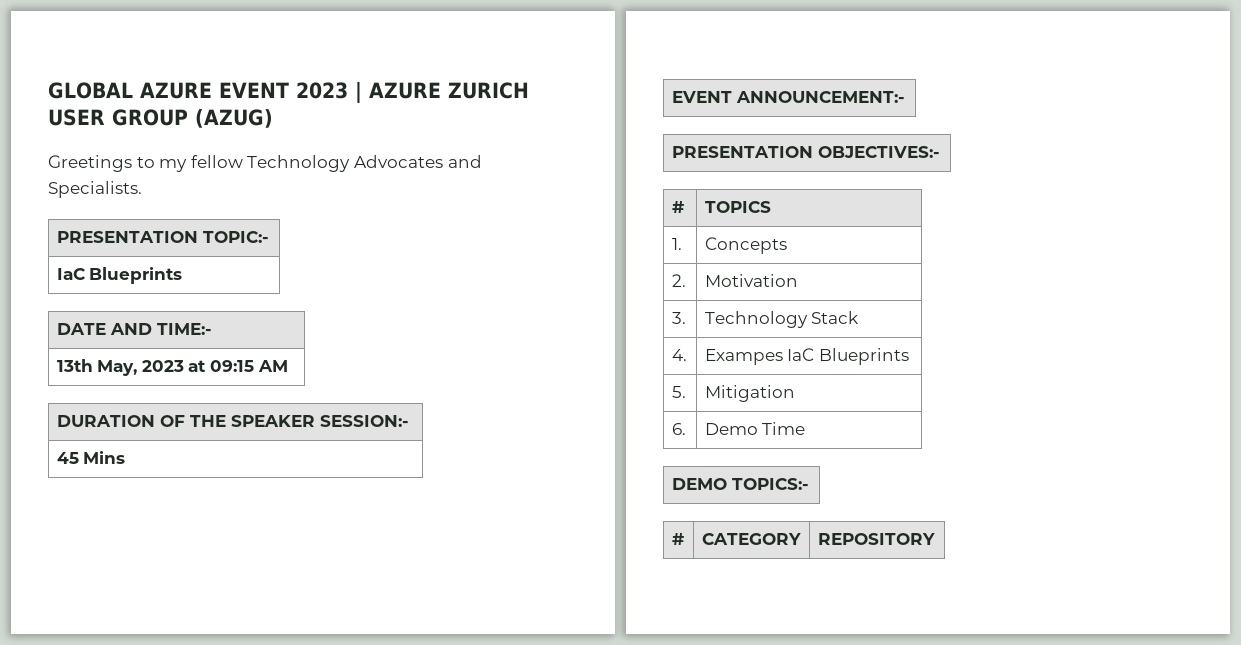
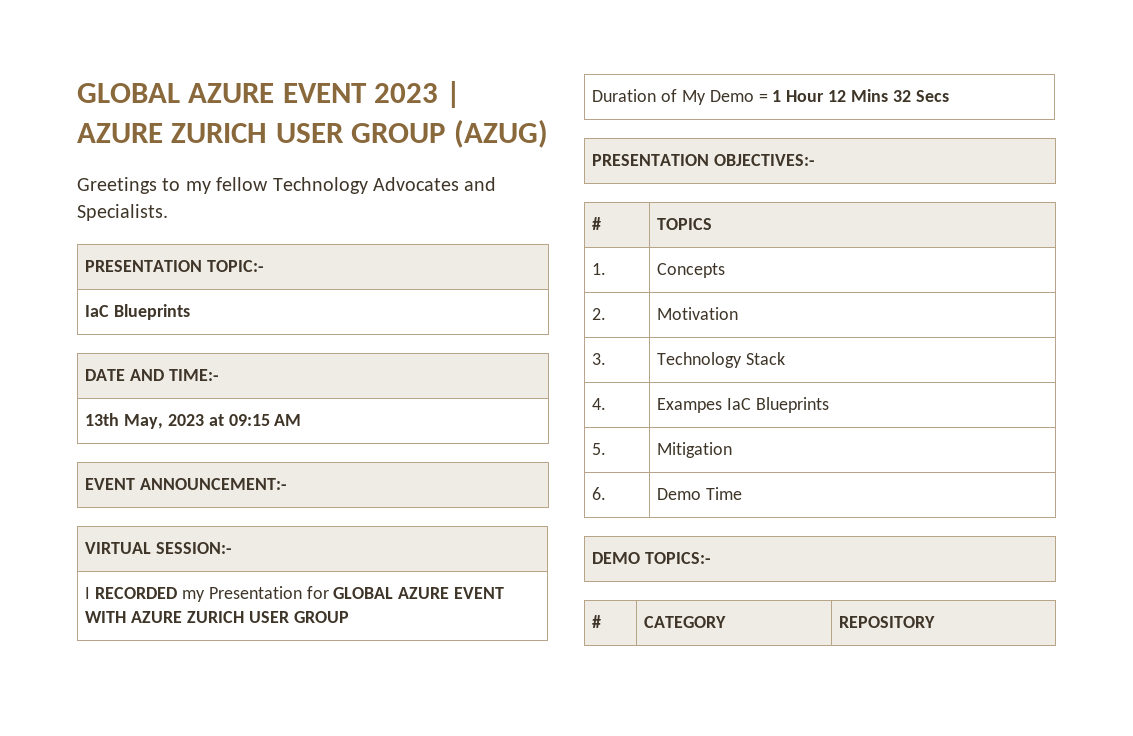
[56,415,409,427] [56,452,79,464] DURATION OF THE SPEAKER SESSION:- // 45 -> [85,478,287,490] [85,542,232,554] [85,586,505,602] [85,611,349,623] [592,89,847,105] EVENT ANNOUNCEMENT:- // VIRTUAL SESSION:- // I RECORDED my Presentation for GLOBAL AZURE EVENT WITH AZURE ZURICH USER GROUP // Duration of My Demo = 1 Hour 12
[671,91,905,103] // EVENT ANNOUNCEMENT:- -> [892,90,949,102] 32 Secs

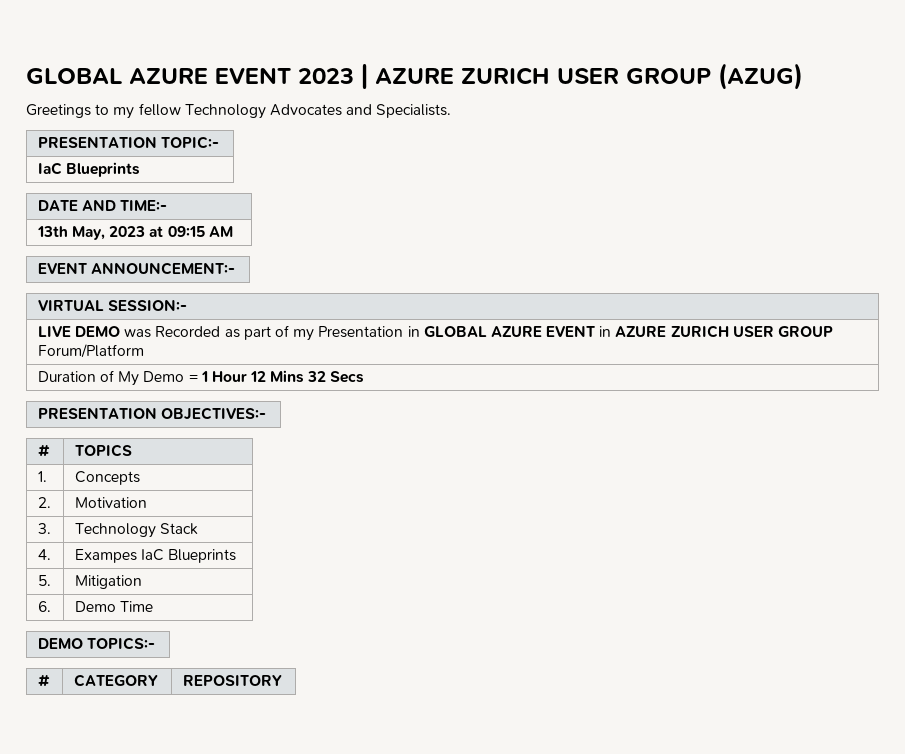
[85,587,177,599] I RECORDED -> [37,325,289,340] LIVE DEMO was Recorded as part of
[306,586,505,599] [85,611,349,623] for GLOBAL AZURE EVENT WITH AZURE ZURICH USER GROUP -> [407,325,834,338] [37,344,144,358] in GLOBAL AZURE EVENT in AZURE ZURICH USER GROUP Forum/Platform

